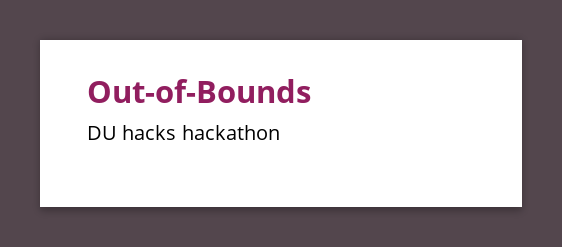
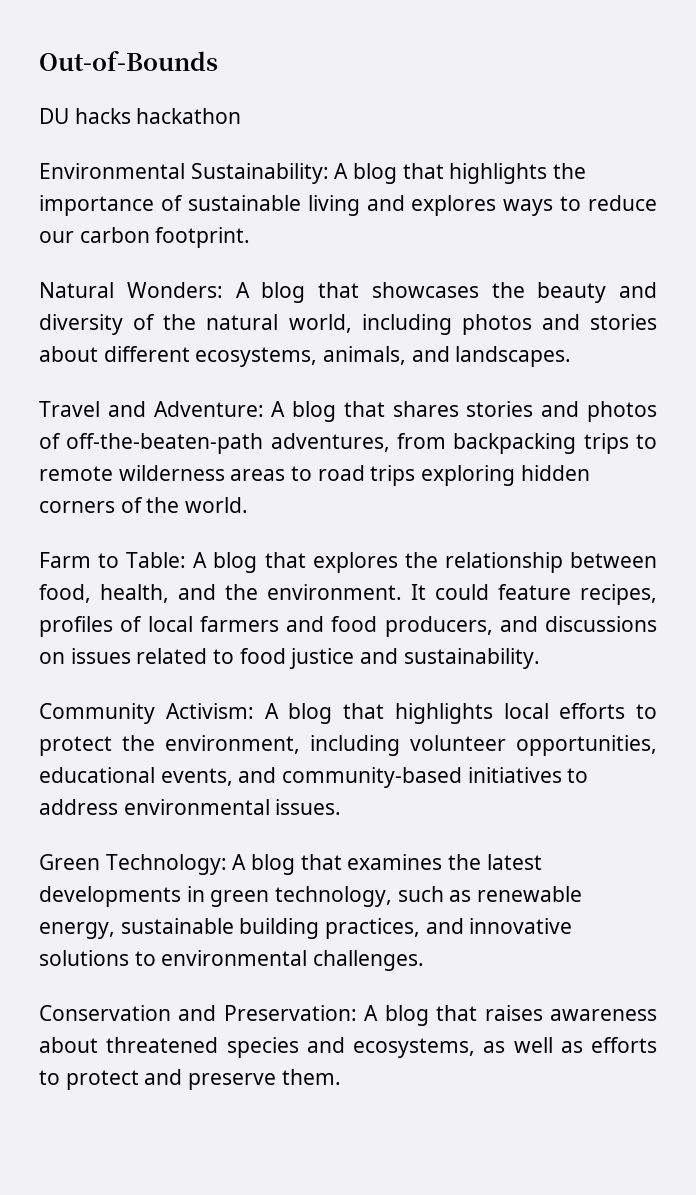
(280, 132) none -> [39,163,587,184] [39,195,657,216] [39,227,251,248] [39,282,657,303] [39,314,657,335] [39,346,572,367] [39,401,657,422] [39,433,657,454] [39,465,590,486] [39,497,249,513] [39,552,657,573] [39,584,657,605] [39,616,657,637] [39,648,540,669] [39,703,657,724] [39,735,657,756] [39,767,589,788] [39,799,342,815] [39,854,542,875] [39,886,583,907] [39,918,573,939] [39,950,425,971] [39,1005,657,1026] [39,1037,657,1058] [39,1069,341,1090] // Environmental Sustainability: A blog that highlights the importance of sustainable living and explores ways to reduce our carbon footprint. // Natural Wonders: A blog that showcases the beauty and diversity of the natural world, including photos and stories about different ecosystems, animals, and landscapes. // Travel and Adventure: A blog that shares stories and photos of off-the-beaten-path adventures, from backpacking trips to remote wilderness areas to road trips exploring hidden corners of the world. // Farm to Table: A blog that explores the relationship between food, health, and the environment. It could feature recipes, profiles of local farmers and food producers, and discussions on issues related to food justice and sustainability. // Community Activism: A blog that highlights local efforts to protect the environment, including volunteer opportunities, educational events, and community-based initiatives to address environmental issues. // Green Technology: A blog that examines the latest developments in green technology, such as renewable energy, sustainable building practices, and innovative solutions to environmental challenges. // Conservation and Preservation: A blog that raises awareness about threatened species and ecosystems, as well as efforts to protect and preserve them.

